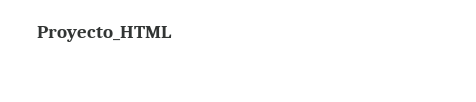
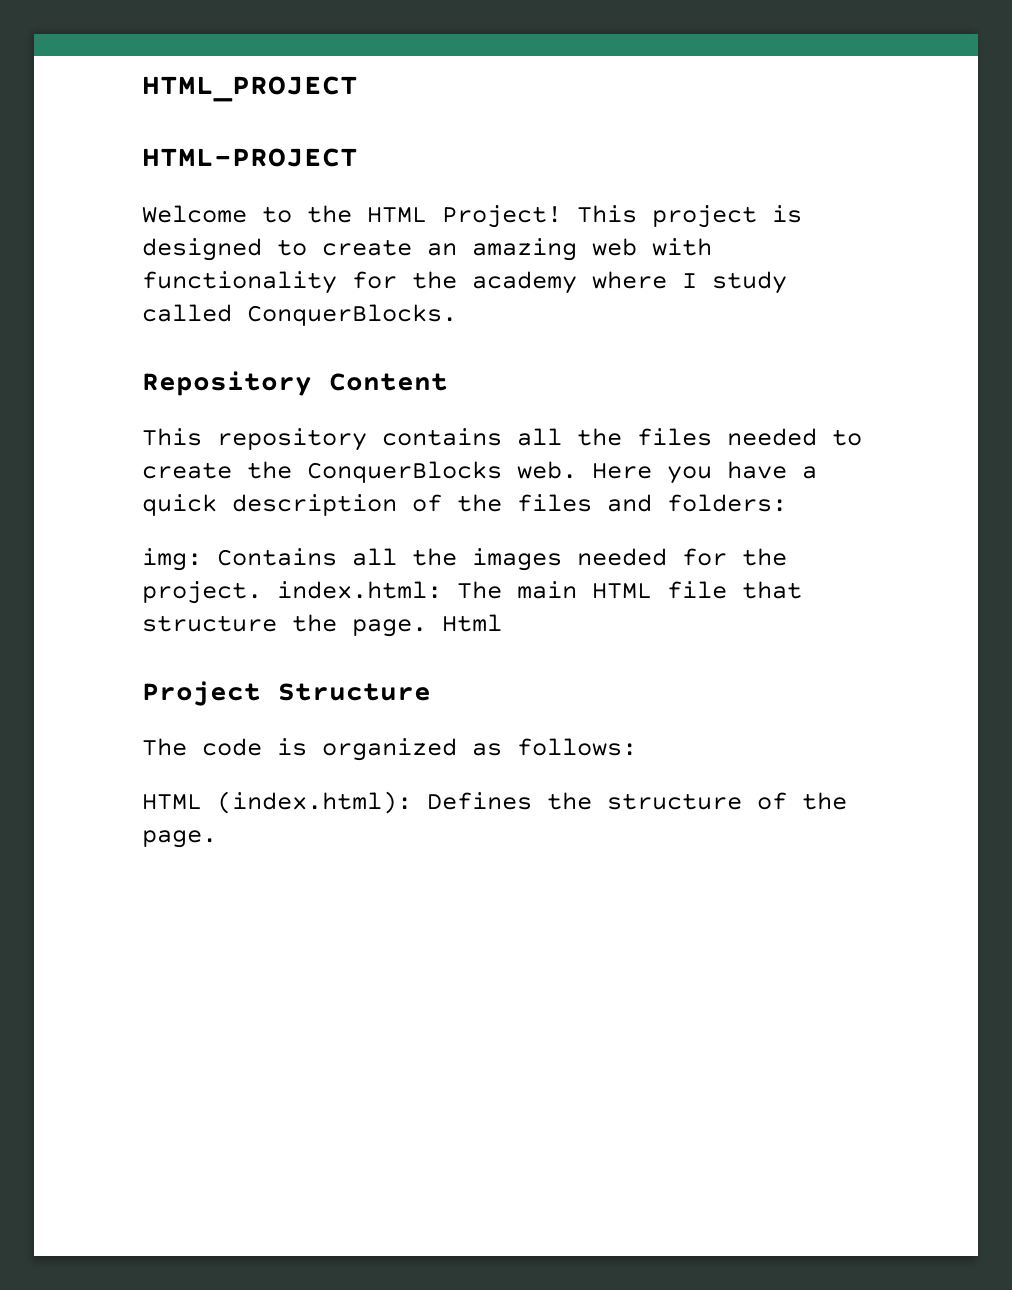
[37,26,172,42] Proyecto_HTML -> [142,76,358,102] [142,148,358,167] [142,205,802,228] [142,238,712,261] [142,271,787,294] [142,304,457,326] [142,371,448,396] [142,428,862,451] [142,461,817,484] [142,494,787,516] [142,548,787,571] [142,581,802,604] [142,614,502,637] [142,681,431,706] [142,738,637,761] [142,791,847,814] [142,830,217,848] HTML_PROJECT // HTML-PROJECT // Welcome to the HTML Project! This project is designed to create an amazing web with functionality for the academy where I study called ConquerBlocks. // Repository Content // This repository contains all the files needed to create the ConquerBlocks web. Here you have a quick description of the files and folders: // img: Contains all the images needed for the project. index.html: The main HTML file that structure the page. Html // Project Structure // The code is organized as follows: // HTML (index.html): Defines the structure of the page.

